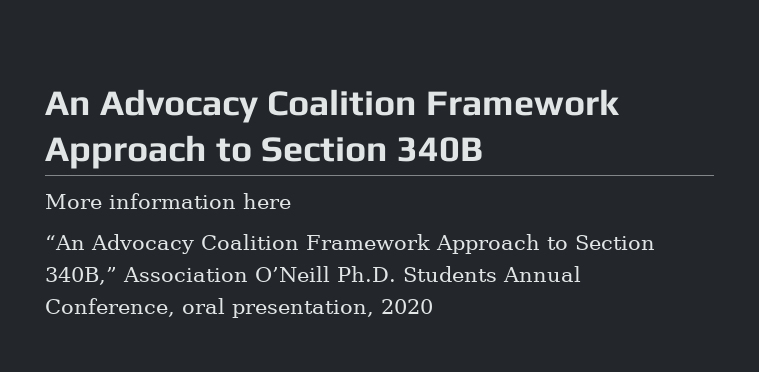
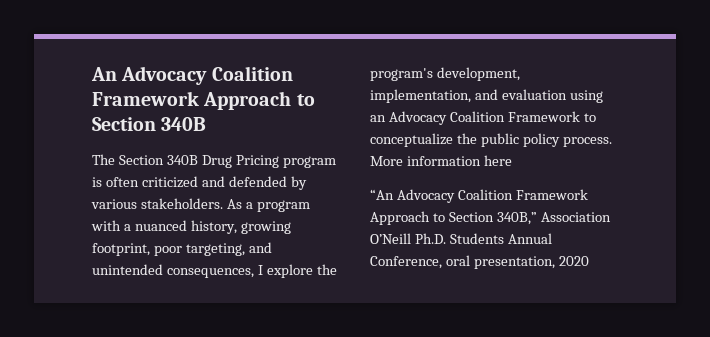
(484, 149) none -> [92,154,336,168] [92,176,307,190] [91,198,310,212] [91,220,291,234] [92,242,272,256] [92,264,337,278] [370,67,520,81] [370,89,603,103] [370,111,596,125] [370,133,612,147] The Section 340B Drug Pricing program is often criticized and defended by various stakeholders. As a program with a nuanced history, growing footprint, poor targeting, and unintended consequences, I explore the program's development, implementation, and evaluation using an Advocacy Coalition Framework to conceptualize the public policy process.

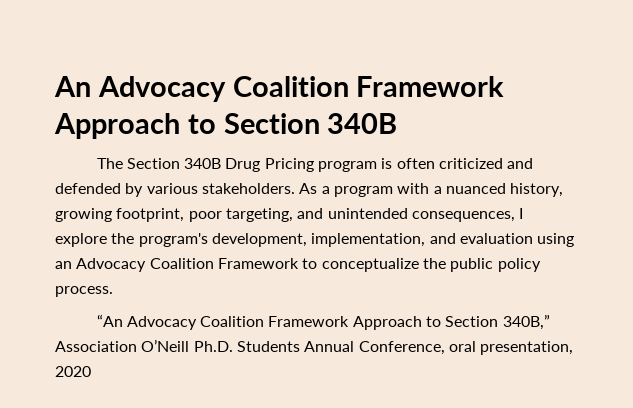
[370,155,512,166] More information here -> (113, 291) none

